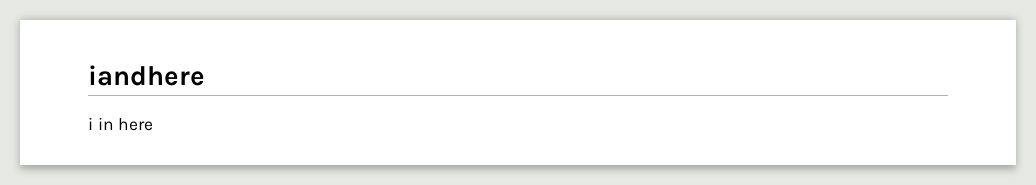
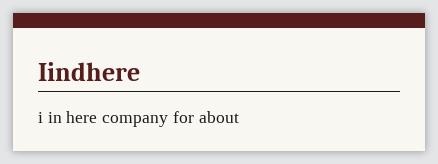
[88,65,205,86] iandhere -> [38,62,140,81] Iindhere
(154, 124) none -> [102,111,239,127] company for about

